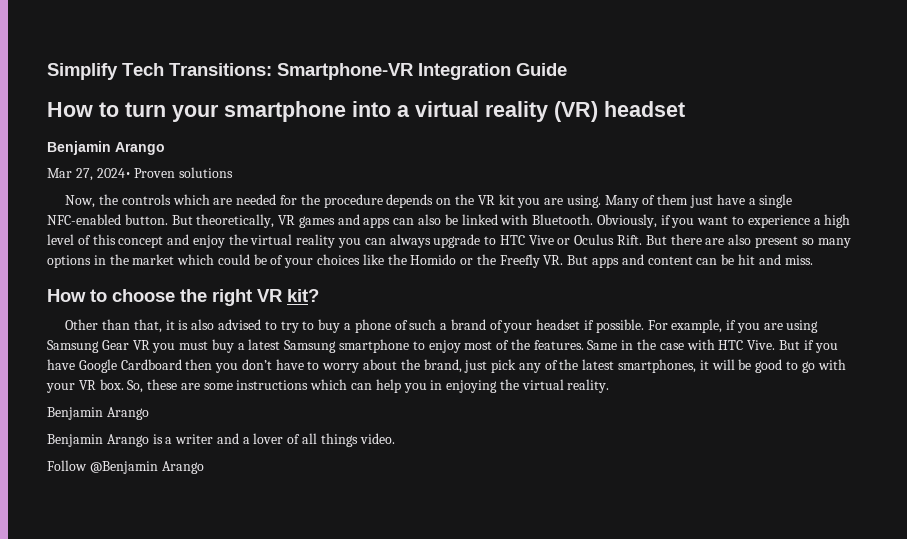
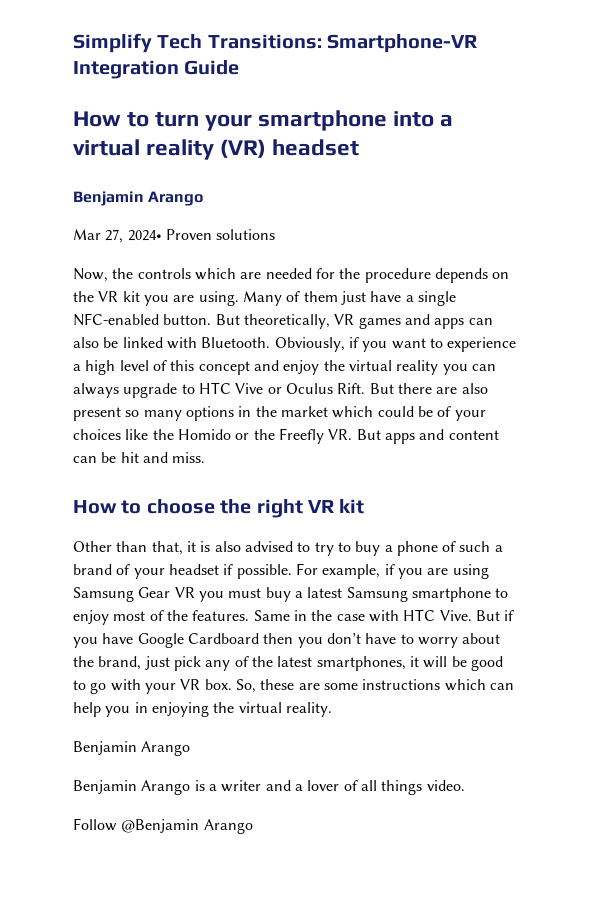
[287,289,319,302] kit? -> [339,499,365,514] kit

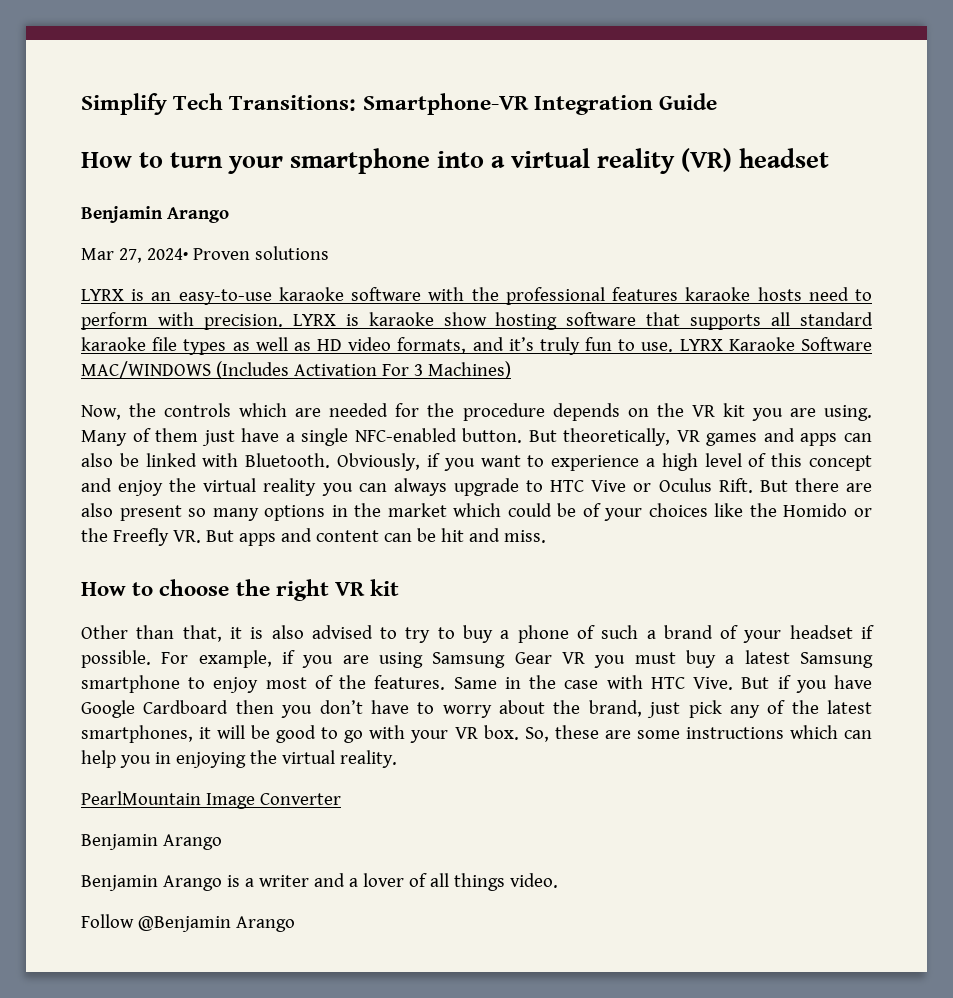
(276, 234) none -> [81,287,873,305] [81,312,873,330] [81,337,872,355] [81,361,511,379] // LYRX is an easy-to-use karaoke software with the professional features karaoke hosts need to perform with precision. LYRX is karaoke show hosting software that supports all standard karaoke file types as well as HD video formats, and it’s truly fun to use. LYRX Karaoke Software MAC/WINDOWS (Includes Activation For 3 Machines)
(332, 709) none -> [81,791,341,809] // PearlMountain Image Converter

